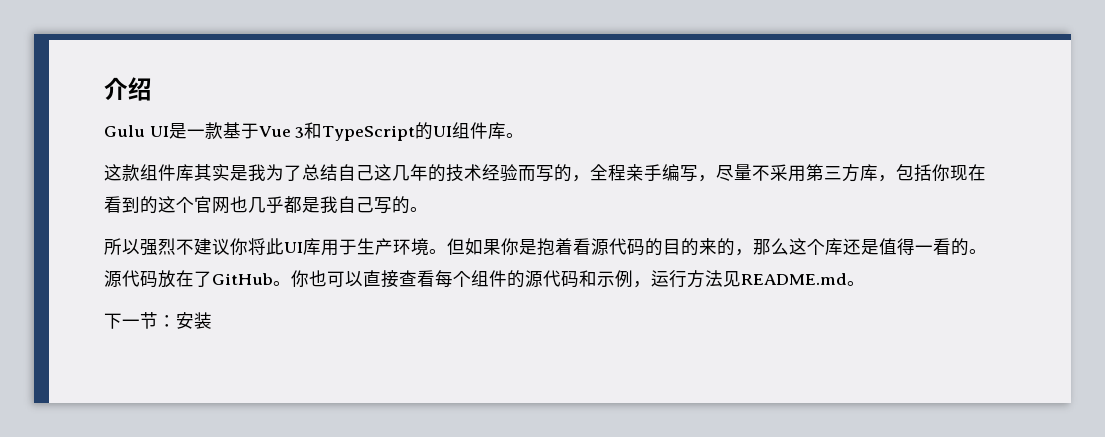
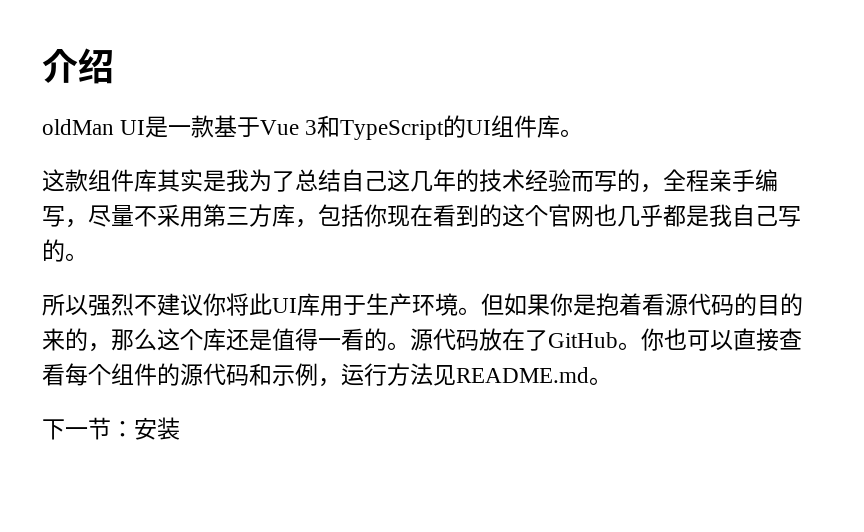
[104,125,145,137] Gulu -> [42,119,114,135] oldMan

